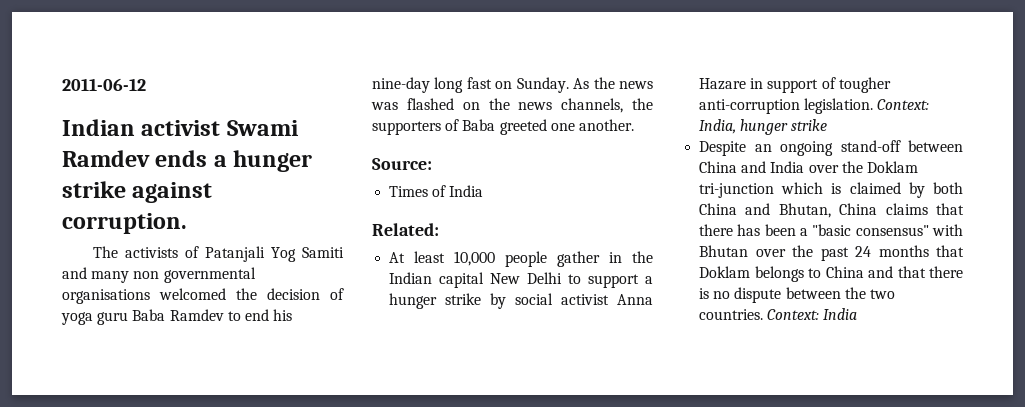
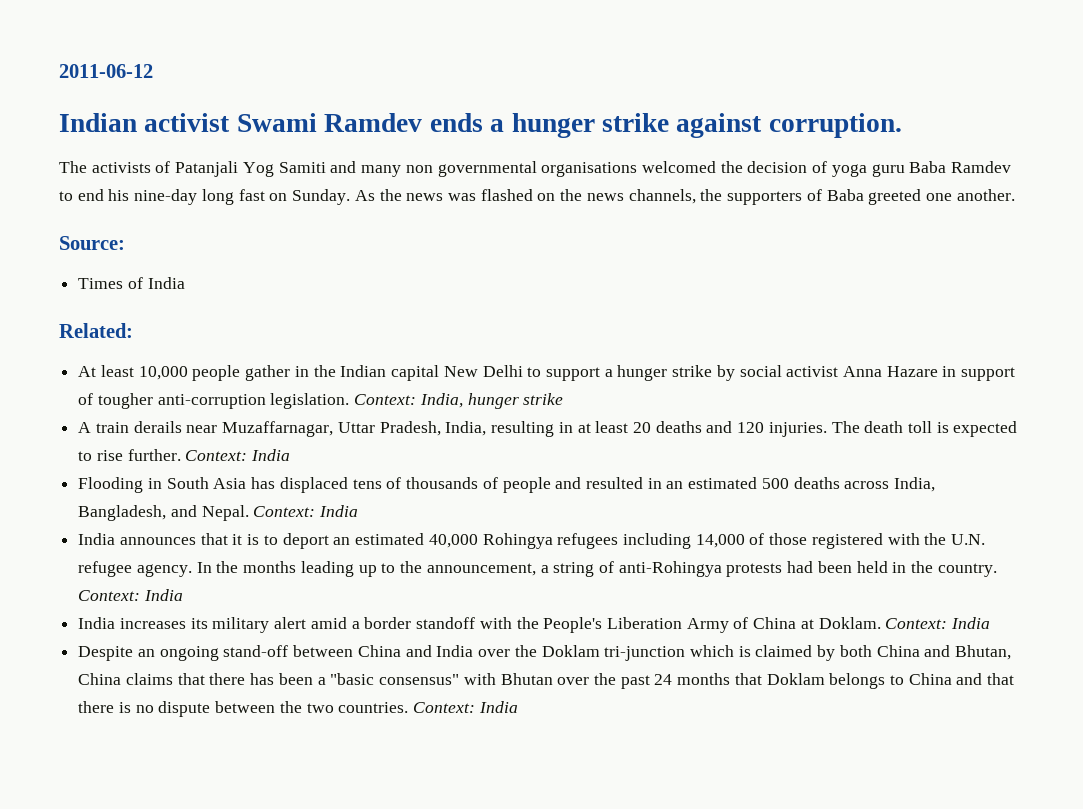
(828, 125) none -> [78,421,1018,437] [78,449,291,461] [78,477,936,493] [78,505,359,521] [78,533,986,549] [78,561,997,577] [78,589,183,601] [78,617,991,633] // A train derails near Muzaffarnagar, Uttar Pradesh, India, resulting in at least 20 deaths and 120 injuries. The death toll is expected to rise further. Context: India // Flooding in South Asia has displaced tens of thousands of people and resulted in an estimated 500 deaths across India, Bangladesh, and Nepal. Context: India // India announces that it is to deport an estimated 40,000 Rohingya refugees including 14,000 of those registered with the U.N. refugee agency. In the months leading up to the announcement, a string of anti-Rohingya protests had been held in the country. Context: India // India increases its military alert amid a border standoff with the People's Liberation Army of China at Doklam. Context: India

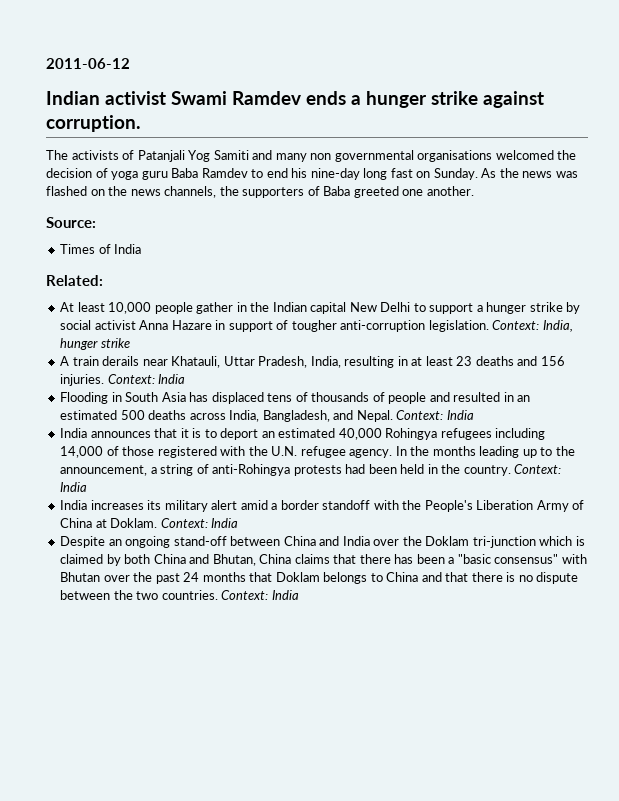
[222,421,334,437] Muzaffarnagar, -> [171,356,221,368] Khatauli,
[632,422,651,433] 20 -> [456,356,473,366] 23
[737,421,1018,437] [78,449,181,461] 120 injuries. The death toll is expected to rise further. -> [540,356,565,366] [60,374,105,386] 156 injuries.

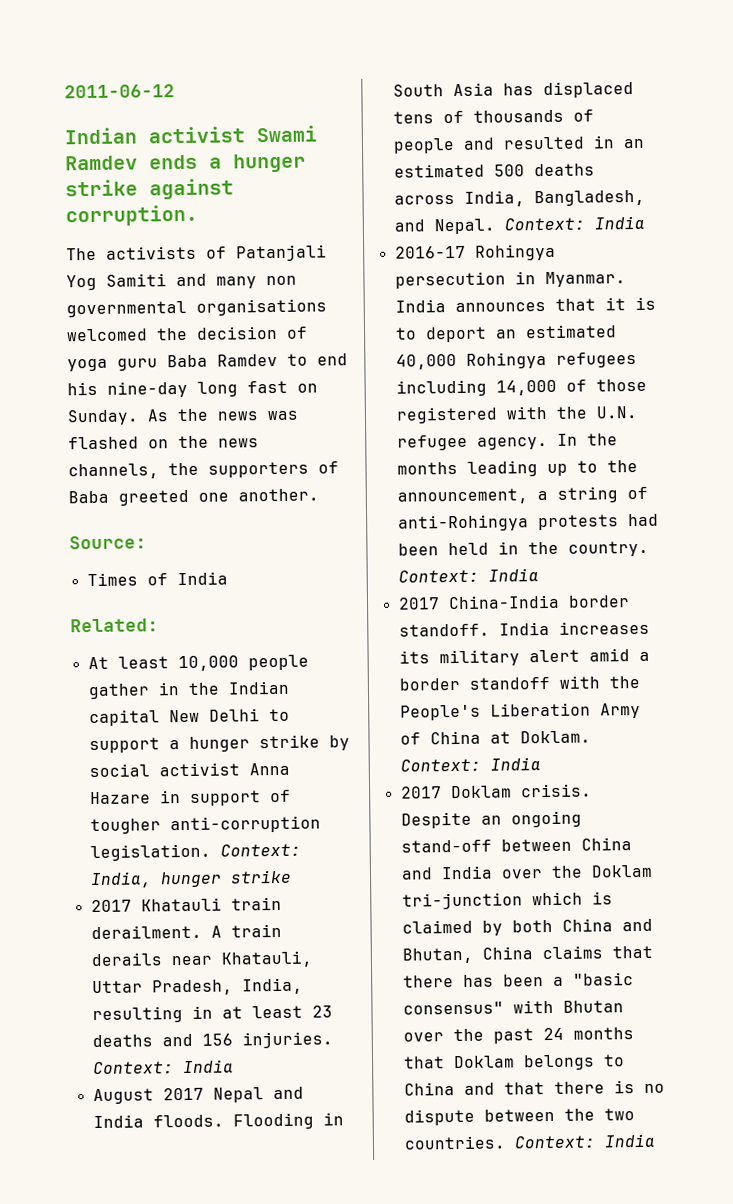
(130, 343) none -> [90,896,282,913] [90,924,202,940] 2017 Khatauli train derailment.
(186, 379) none -> [92,1086,304,1105] [92,1114,224,1129] August 2017 Nepal and India floods.
(474, 415) none -> [394,243,556,261] [394,271,626,289] 2016-17 Rohingya persecution in Myanmar.
(88, 487) none -> [397,594,630,610] [398,623,490,637] 2017 China-India border standoff.
(239, 523) none -> [400,783,592,799] 2017 Doklam crisis.

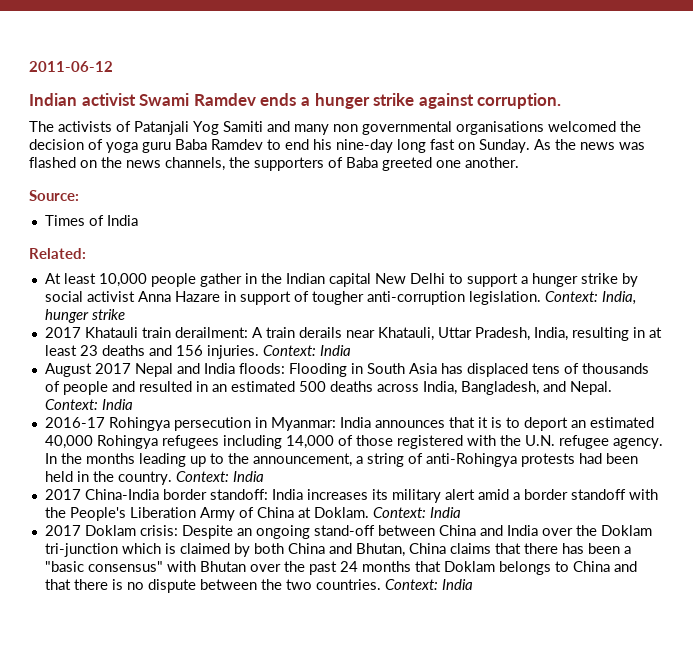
[90,924,202,940] derailment. -> [174,327,248,338] derailment:
[152,1114,224,1128] floods. -> [238,363,285,374] floods:
[544,271,626,288] Myanmar. -> [270,417,336,431] Myanmar:
[398,623,490,637] standoff. -> [209,489,268,500] standoff:
[520,783,592,798] crisis. -> [139,525,178,536] crisis:

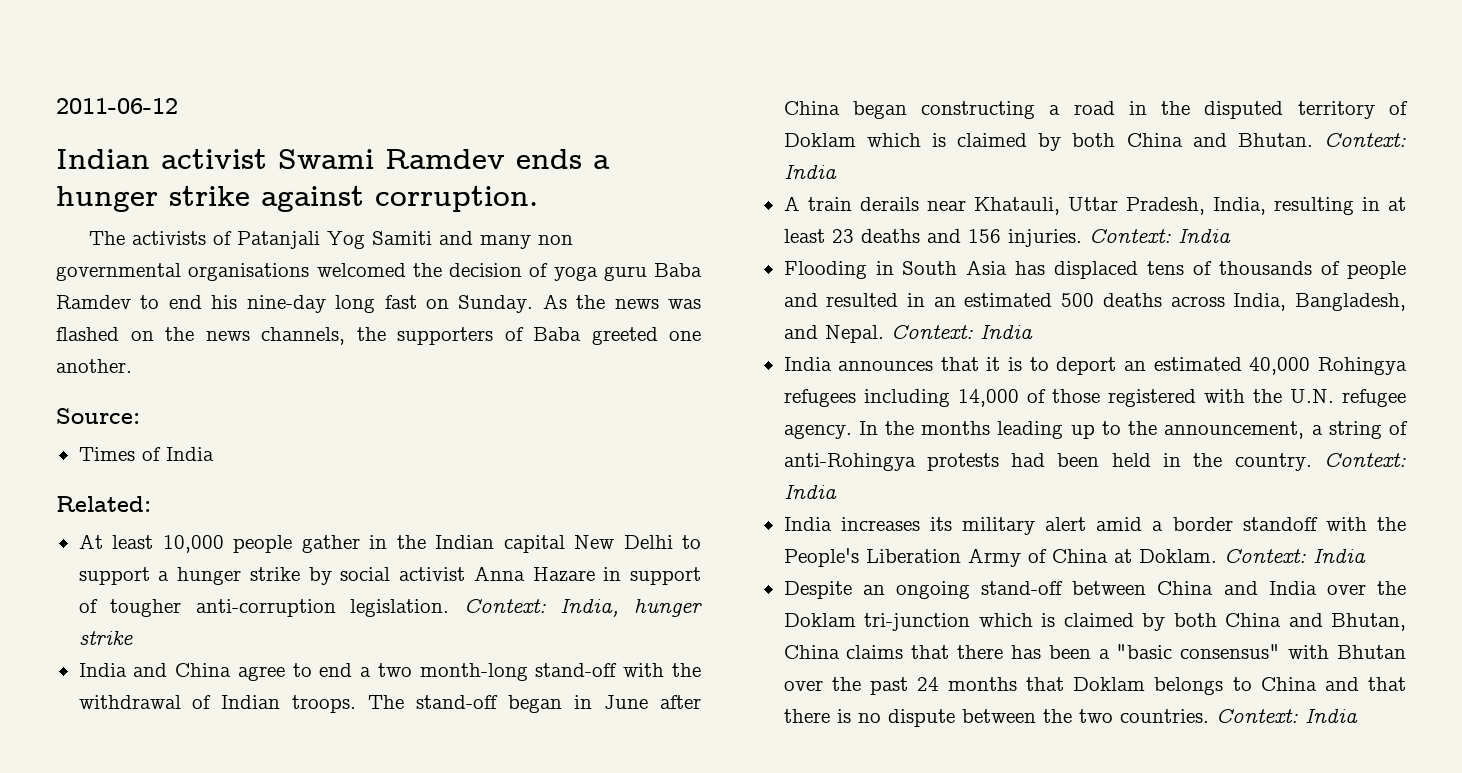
[44,327,248,338] 2017 Khatauli train derailment: -> [78,663,701,681] [78,695,701,713] [783,101,1408,119] [783,133,1406,151] [783,165,837,179] India and China agree to end a two month-long stand-off with the withdrawal of Indian troops. The stand-off began in June after China began constructing a road in the disputed territory of Doklam which is claimed by both China and Bhutan. Context: India //
[44,363,285,377] August 2017 Nepal and India floods: -> (1231, 236) none
[44,417,336,431] 2016-17 Rohingya persecution in Myanmar: -> (1033, 332) none
[44,489,268,500] 2017 China-India border standoff: -> (837, 492) none
[44,525,178,536] 2017 Doklam crisis: -> (1366, 556) none

